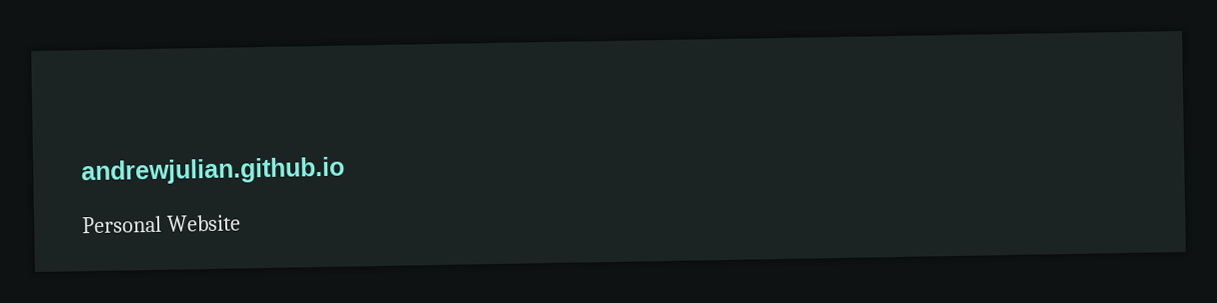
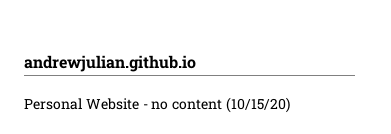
(241, 223) none -> [142,97,290,113] - no content (10/15/20)

